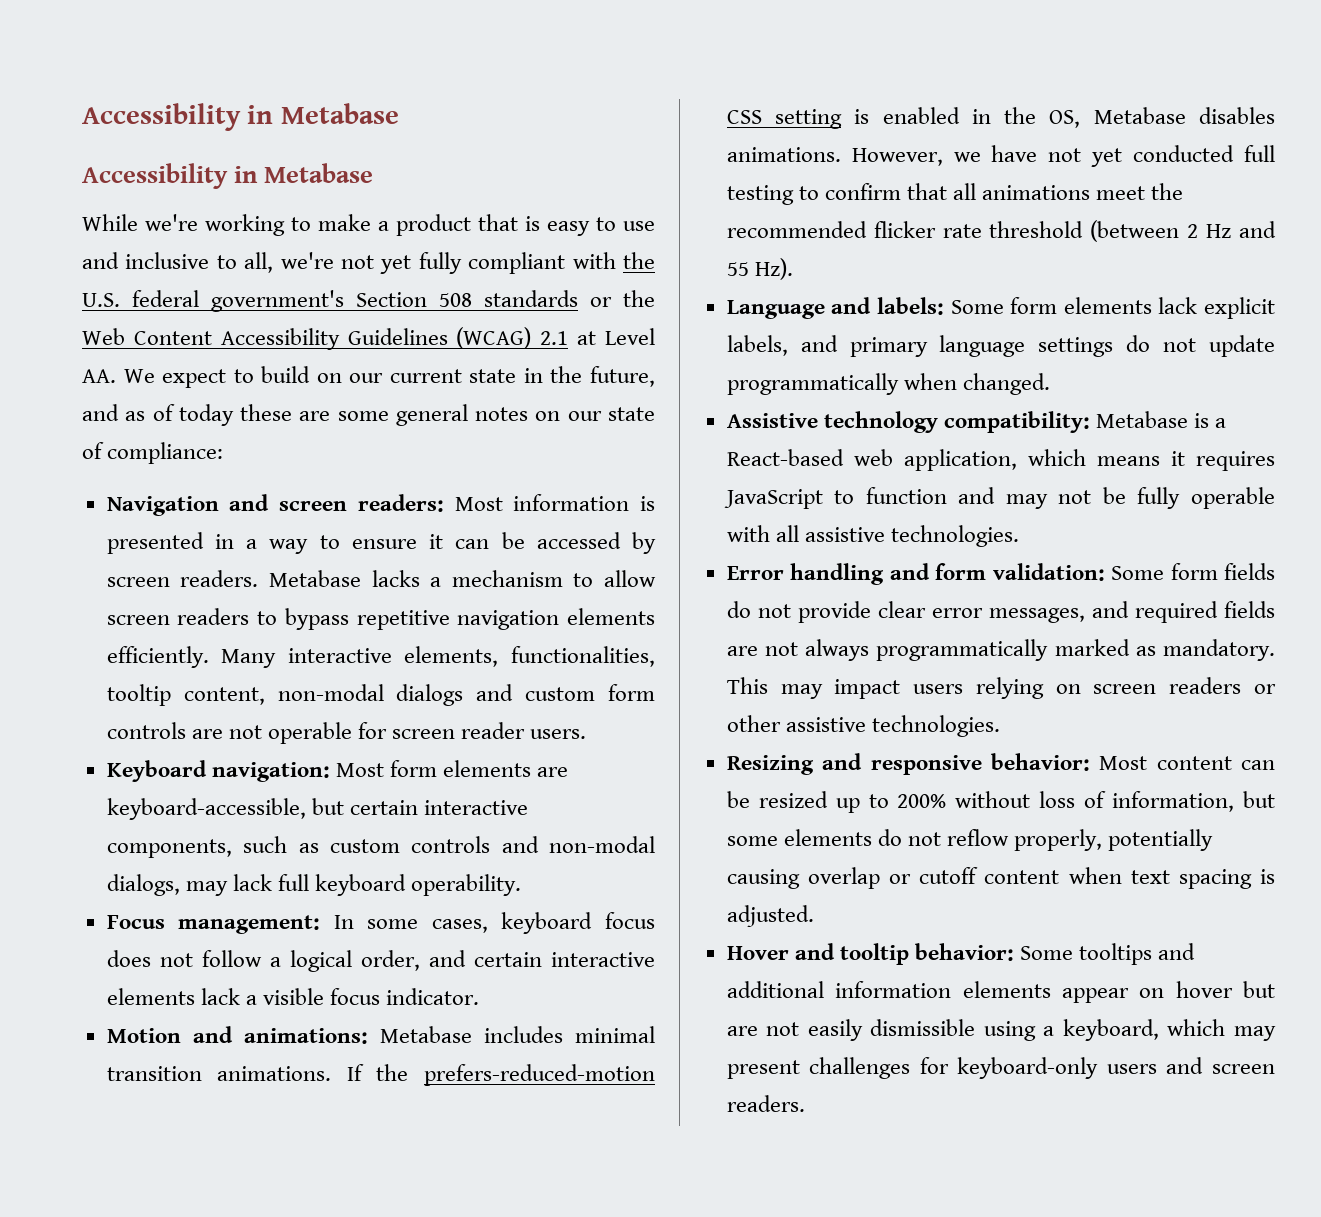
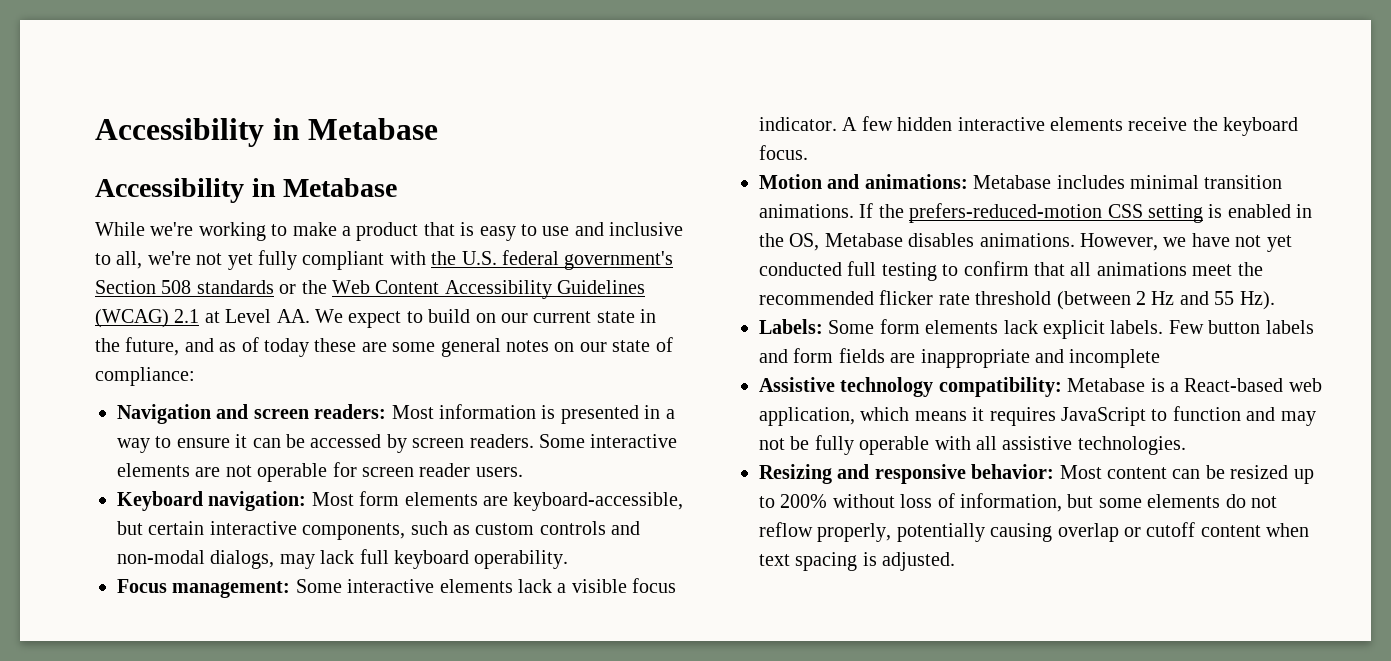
[268,570,657,587] [106,608,655,630] [106,646,655,668] [106,684,655,706] [106,722,186,739] Metabase lacks a mechanism to allow screen readers to bypass repetitive navigation elements efficiently. Many interactive elements, functionalities, tooltip content, non-modal dialogs and custom form controls -> [539,434,678,448] [117,463,190,477] Some interactive elements
[333,912,656,934] [106,950,542,972] In some cases, keyboard focus does not follow a logical order, and certain -> [295,579,342,593] Some
(480, 996) none -> [842,116,1299,136] [759,145,808,160] A few hidden interactive elements receive the keyboard focus.
[726,297,944,319] Language and labels: -> [759,319,823,334] Labels:
[726,335,1275,357] [726,373,1050,395] labels, and primary language settings do not update programmatically when changed. -> [1110,320,1314,334] [759,348,1161,368] labels. Few button labels and form fields are inappropriate and incomplete
[726,563,1275,585] [726,601,1275,623] [726,639,1275,661] [726,677,1276,699] [726,715,1000,737] // Error handling and form validation: Some form fields do not provide clear error messages, and required fields are not always programmatically marked as mandatory. This may impact users relying on screen readers or other assistive technologies. -> (1186, 445) none
[726,943,1196,965] [726,981,1275,1003] [726,1019,1276,1041] [726,1057,1275,1079] [726,1095,805,1112] // Hover and tooltip behavior: Some tooltips and additional information elements appear on hover but are not easily dismissible using a keyboard, which may present challenges for keyboard-only users and screen readers. -> (956, 561) none

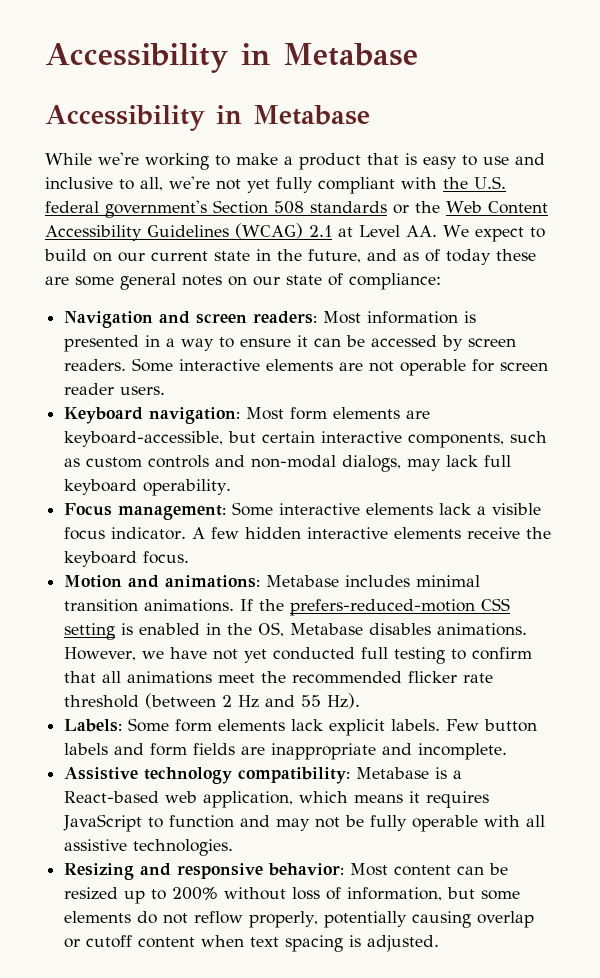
[1069,349,1161,368] incomplete -> [418,743,508,760] incomplete.

